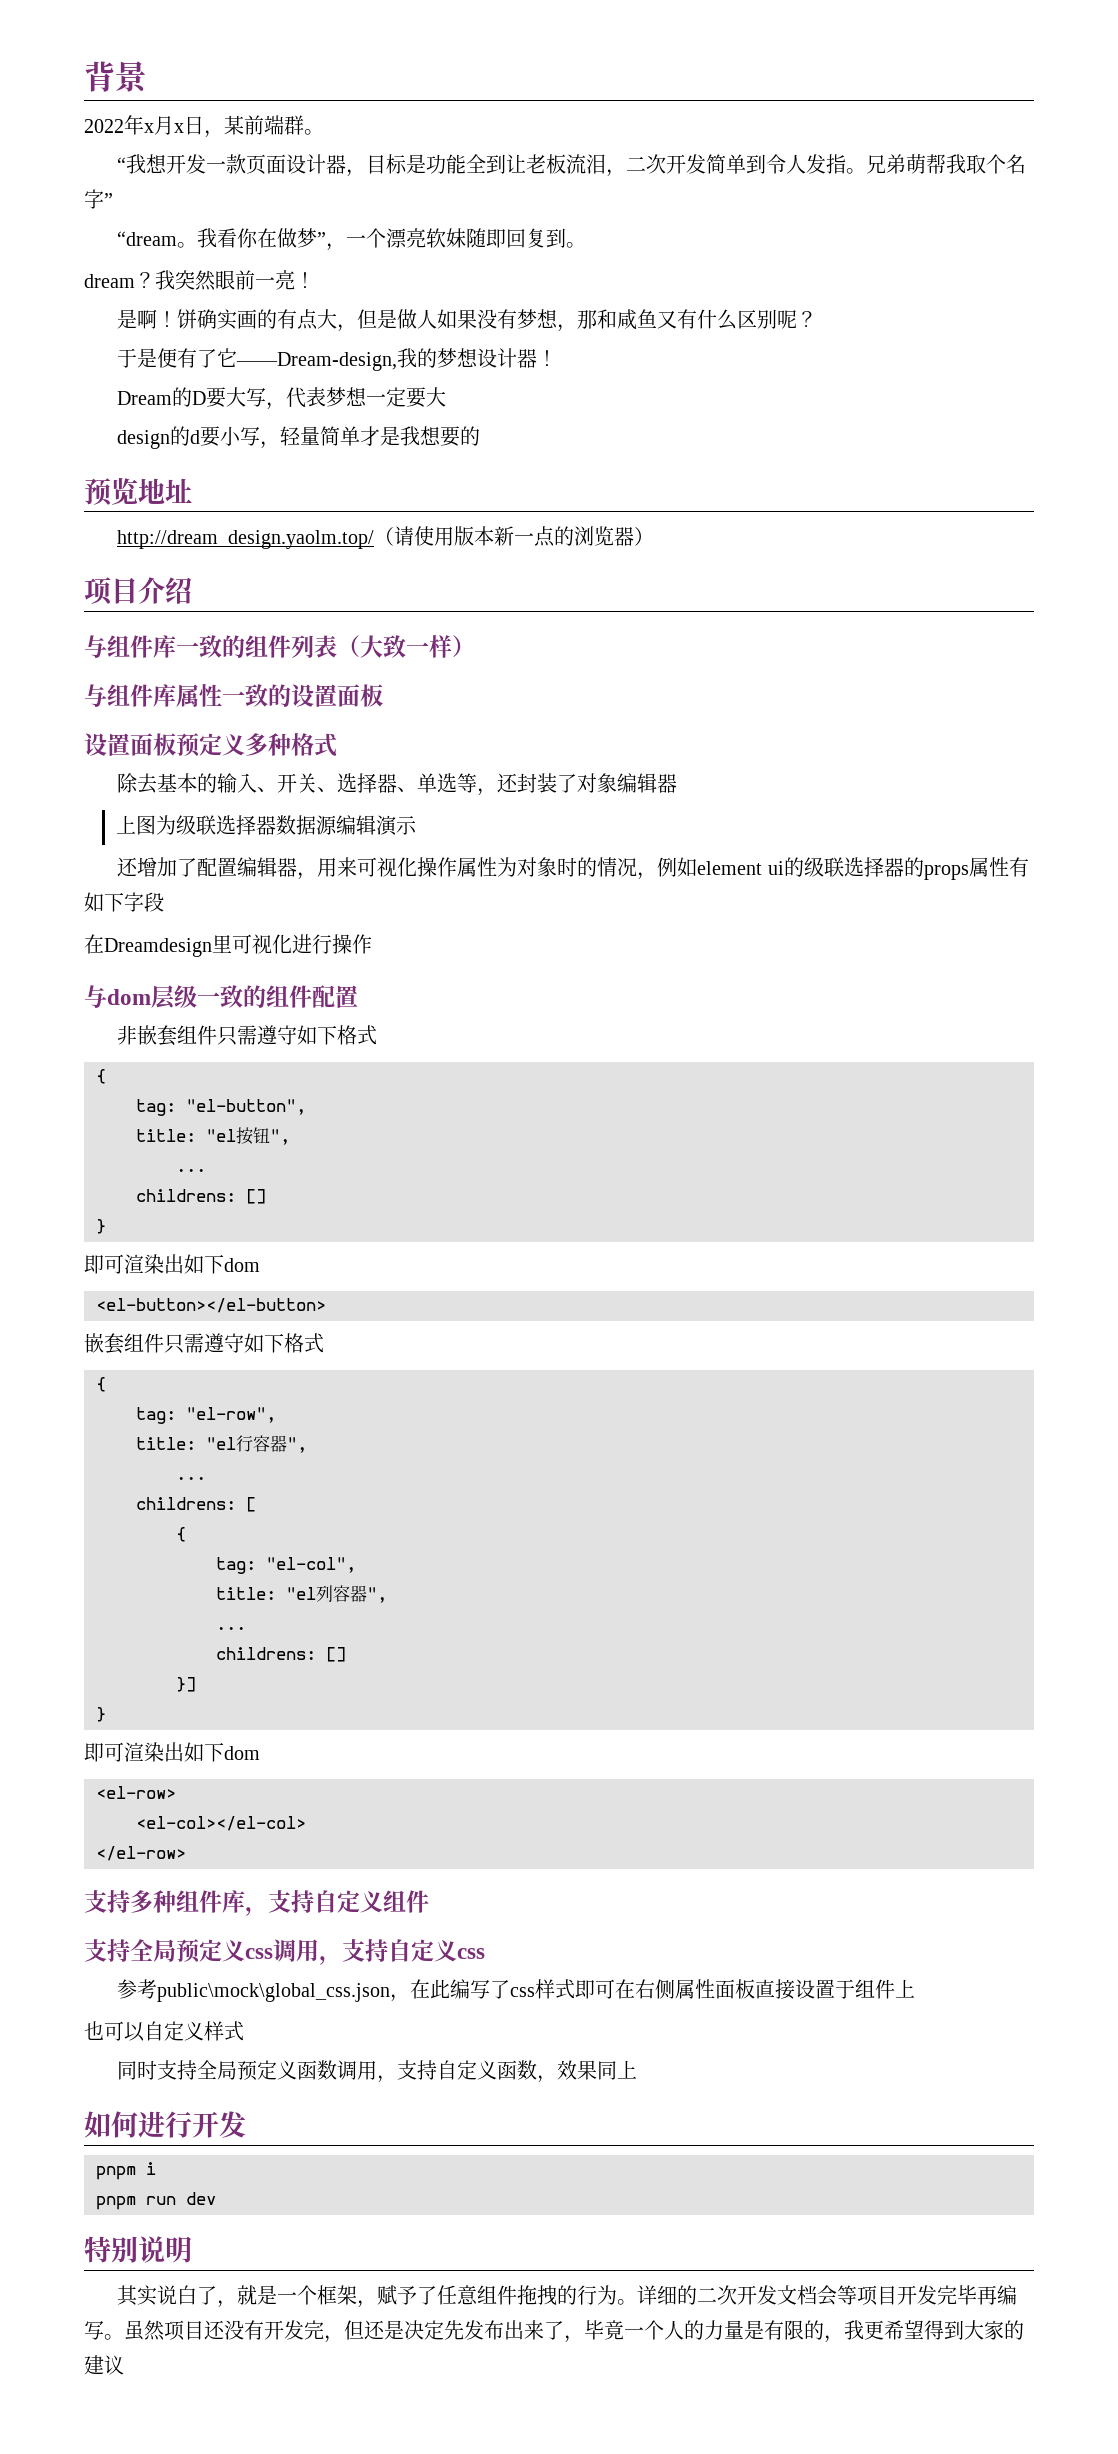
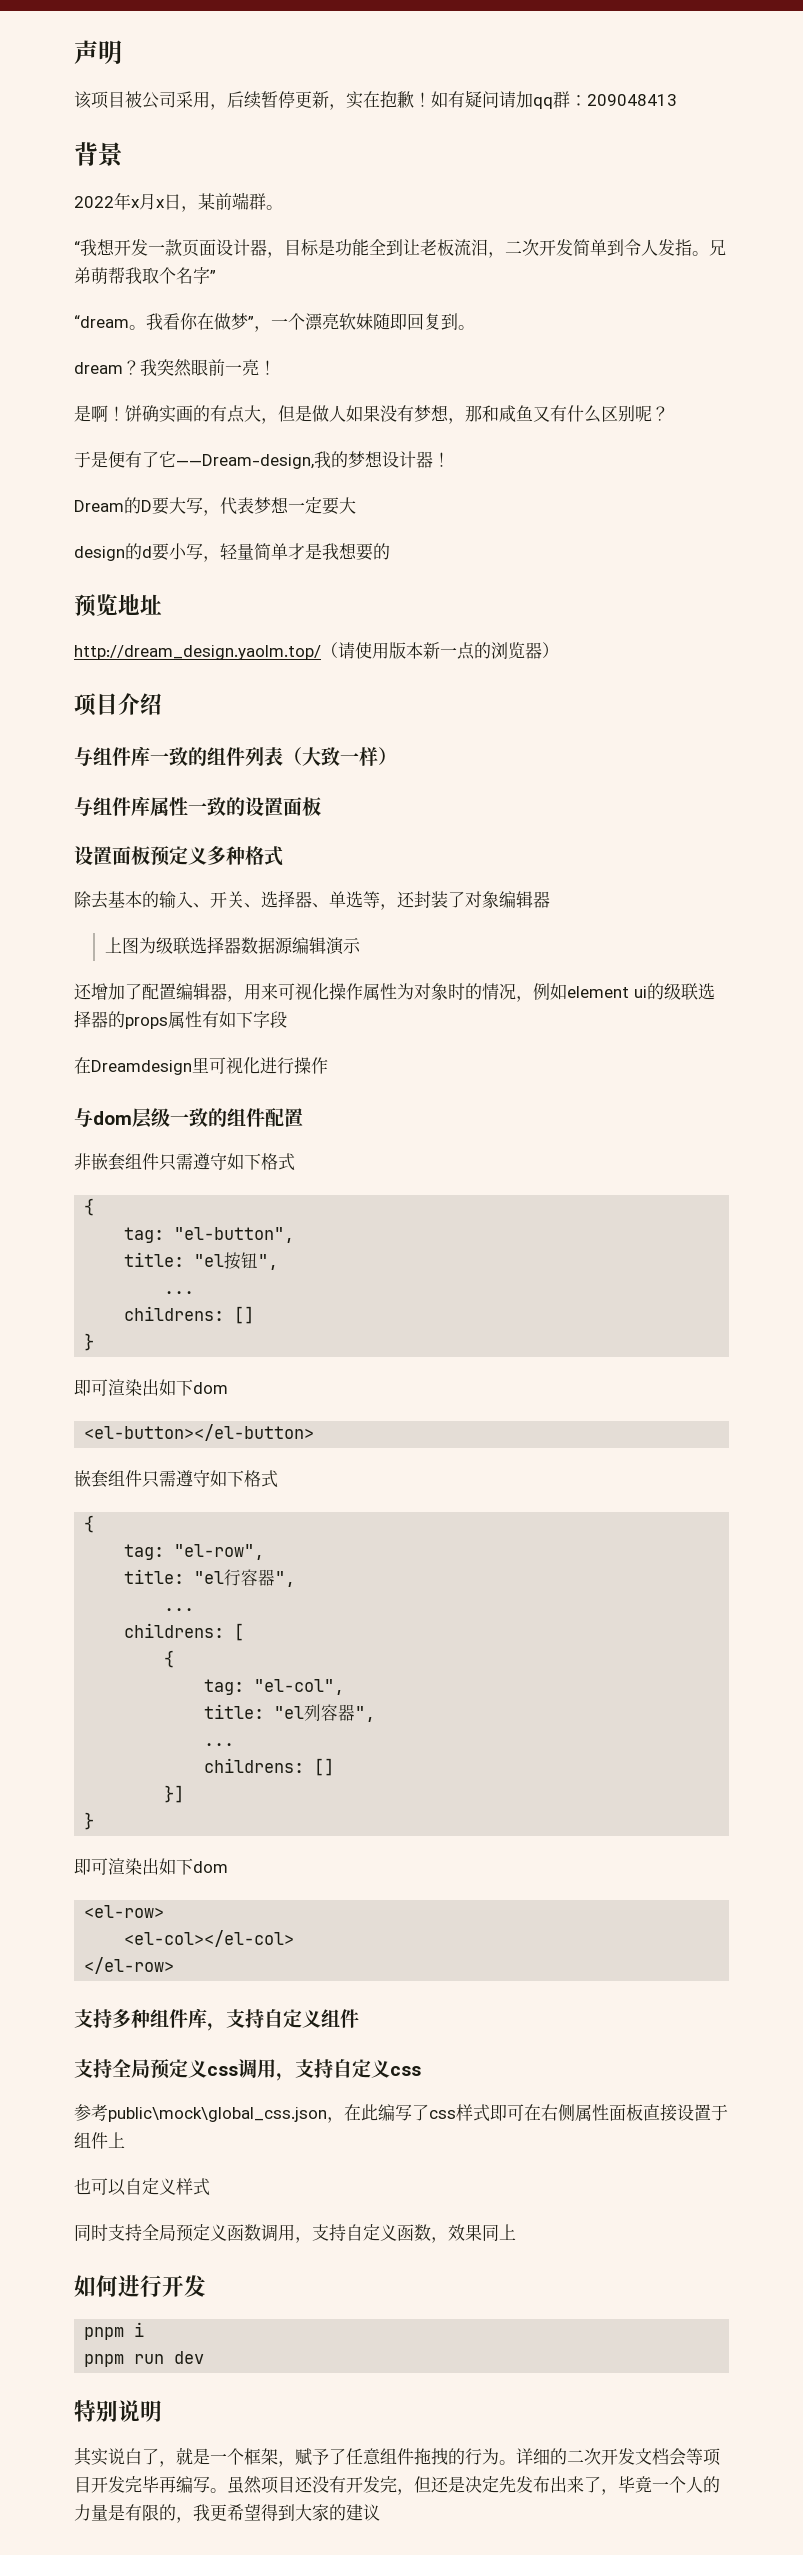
(84, 76) none -> [74,40,122,64] [74,90,677,110] 声明 // 该项目被公司采用，后续暂停更新，实在抱歉！如有疑问请加qq群：209048413 //

